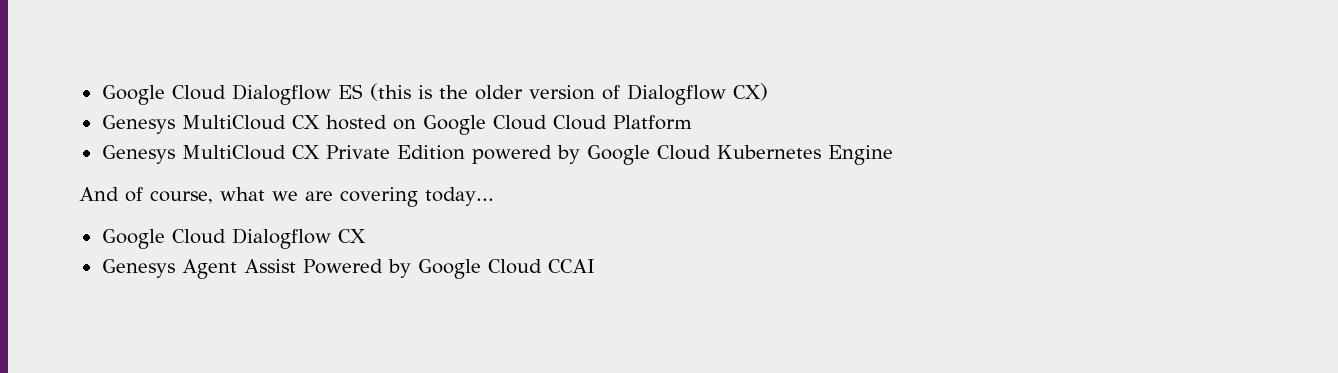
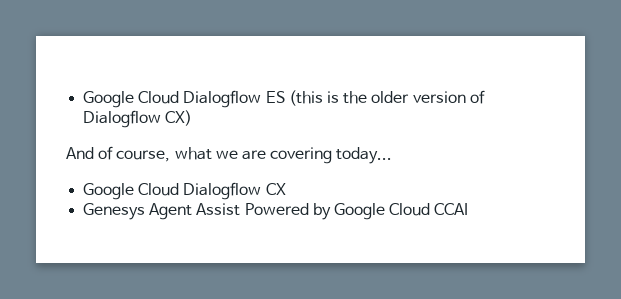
[101,115,692,135] [101,145,893,165] // Genesys MultiCloud CX hosted on Google Cloud Cloud Platform // Genesys MultiCloud CX Private Edition powered by Google Cloud Kubernetes Engine -> (193, 118) none

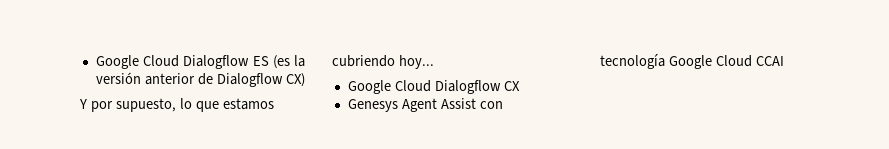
[288,90,485,106] [83,110,193,128] [66,146,393,164] (this is the older version of Dialogflow CX) // And of course, what we are covering today... -> [272,55,305,69] [95,72,305,87] [79,98,274,112] [332,55,434,69] (es la versión anterior de Dialogflow CX) // Y por supuesto, lo que estamos cubriendo hoy...
[244,203,331,220] Powered by -> [479,101,503,109] [599,54,665,69] con tecnología

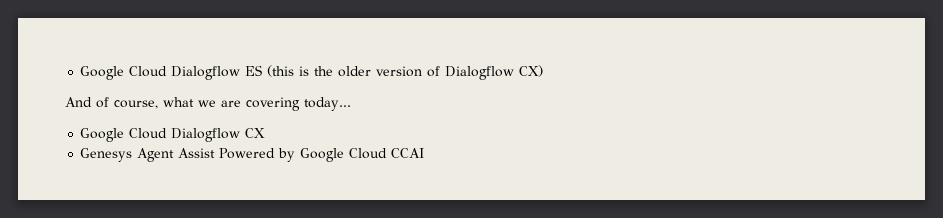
[272,55,305,69] [95,72,305,87] [79,98,274,112] [332,55,434,69] (es la versión anterior de Dialogflow CX) // Y por supuesto, lo que estamos cubriendo hoy... -> [267,65,544,80] [65,97,351,111] (this is the older version of Dialogflow CX) // And of course, what we are covering today...
[479,101,503,109] [599,54,665,69] con tecnología -> [219,148,296,162] Powered by

